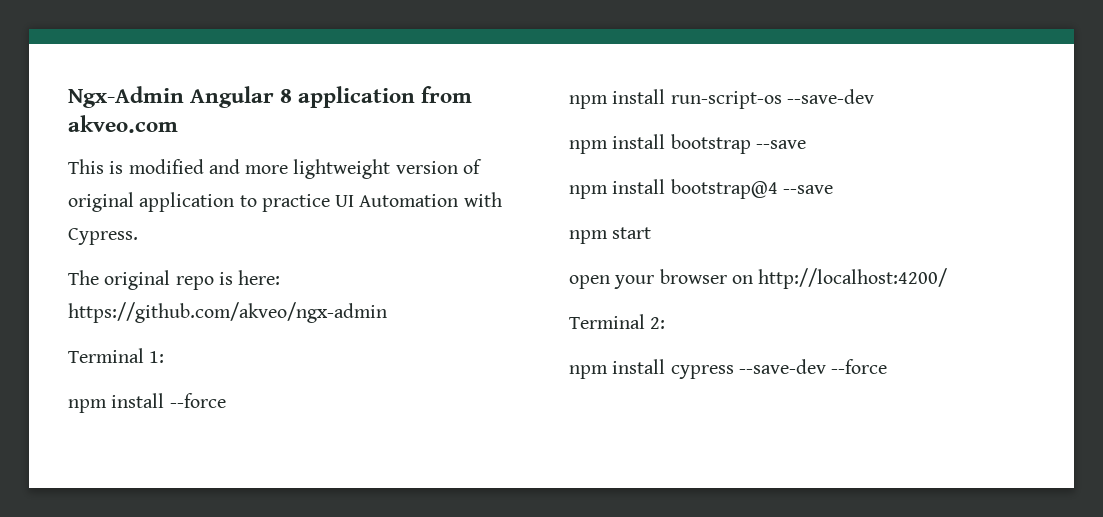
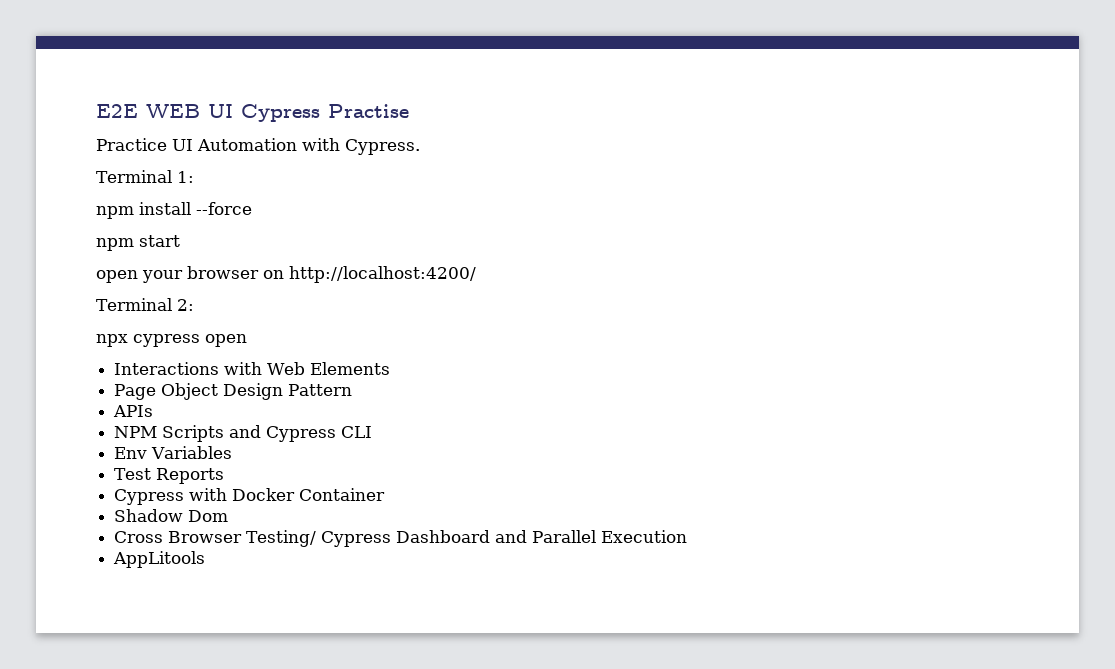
[68,86,473,108] [68,115,178,133] [68,159,482,179] [68,192,502,212] [68,228,138,245] [68,270,281,290] [68,302,387,323] Ngx-Admin Angular 8 application from akveo.com // This is modified and more lightweight version of original application to practice UI Automation with Cypress. // The original repo is here: https://github.com/akveo/ngx-admin -> [96,104,409,122] [96,138,420,155] E2E WEB UI Cypress Practise // Practice UI Automation with Cypress.
[569,89,874,109] [569,134,806,154] [569,179,833,199] // npm install run-script-os --save-dev // npm install bootstrap --save // npm install bootstrap@4 --save -> (252, 208) none
[569,359,888,379] npm install cypress --save-dev --force -> [96,334,247,347] [114,362,391,375] [114,383,353,400] [113,405,154,417] [114,425,373,442] [114,446,233,459] [114,468,225,484] [114,488,386,505] [114,509,229,522] [114,530,688,547] [113,551,206,568] npx cypress open // Interactions with Web Elements // Page Object Design Pattern // APIs // NPM Scripts and Cypress CLI // Env Variables // Test Reports // Cypress with Docker Container // Shadow Dom // Cross Browser Testing/ Cypress Dashboard and Parallel Execution // AppLitools

